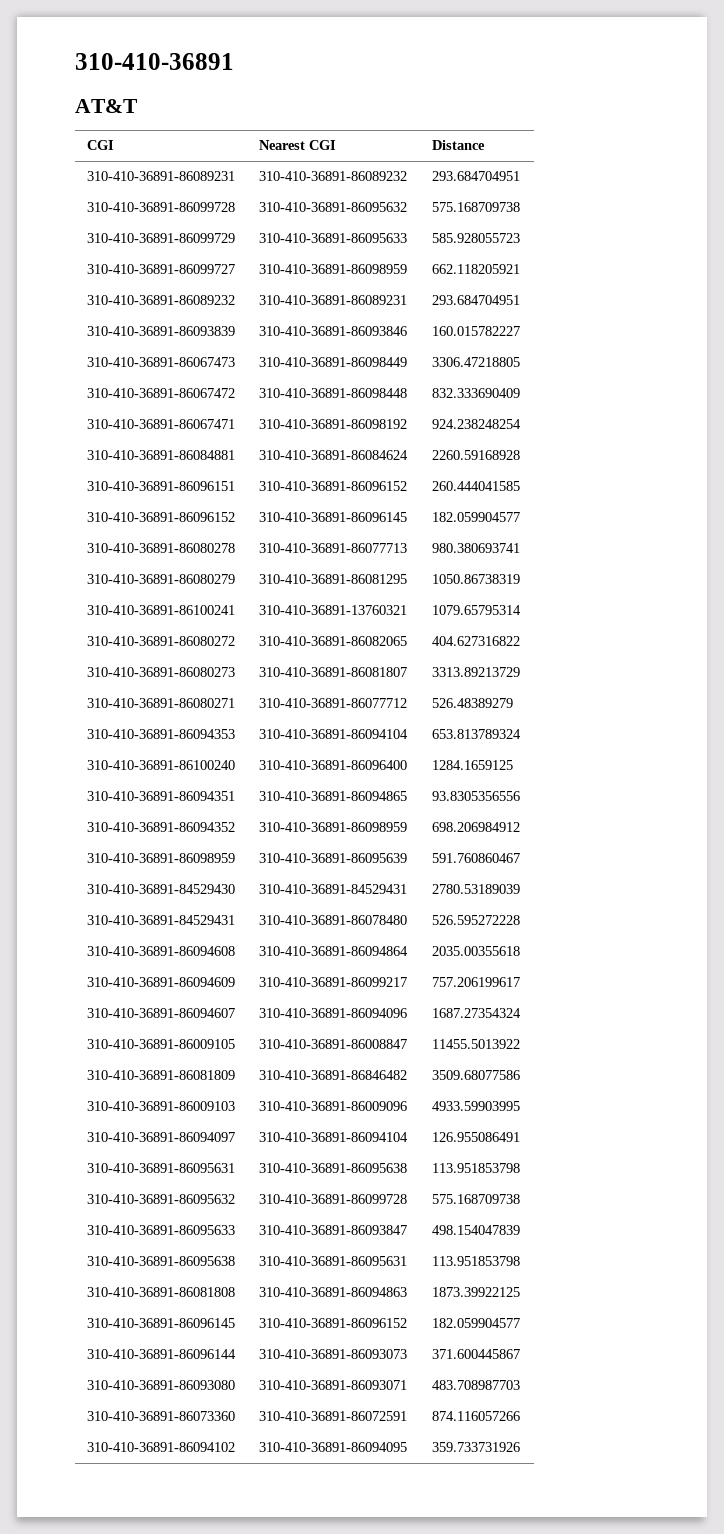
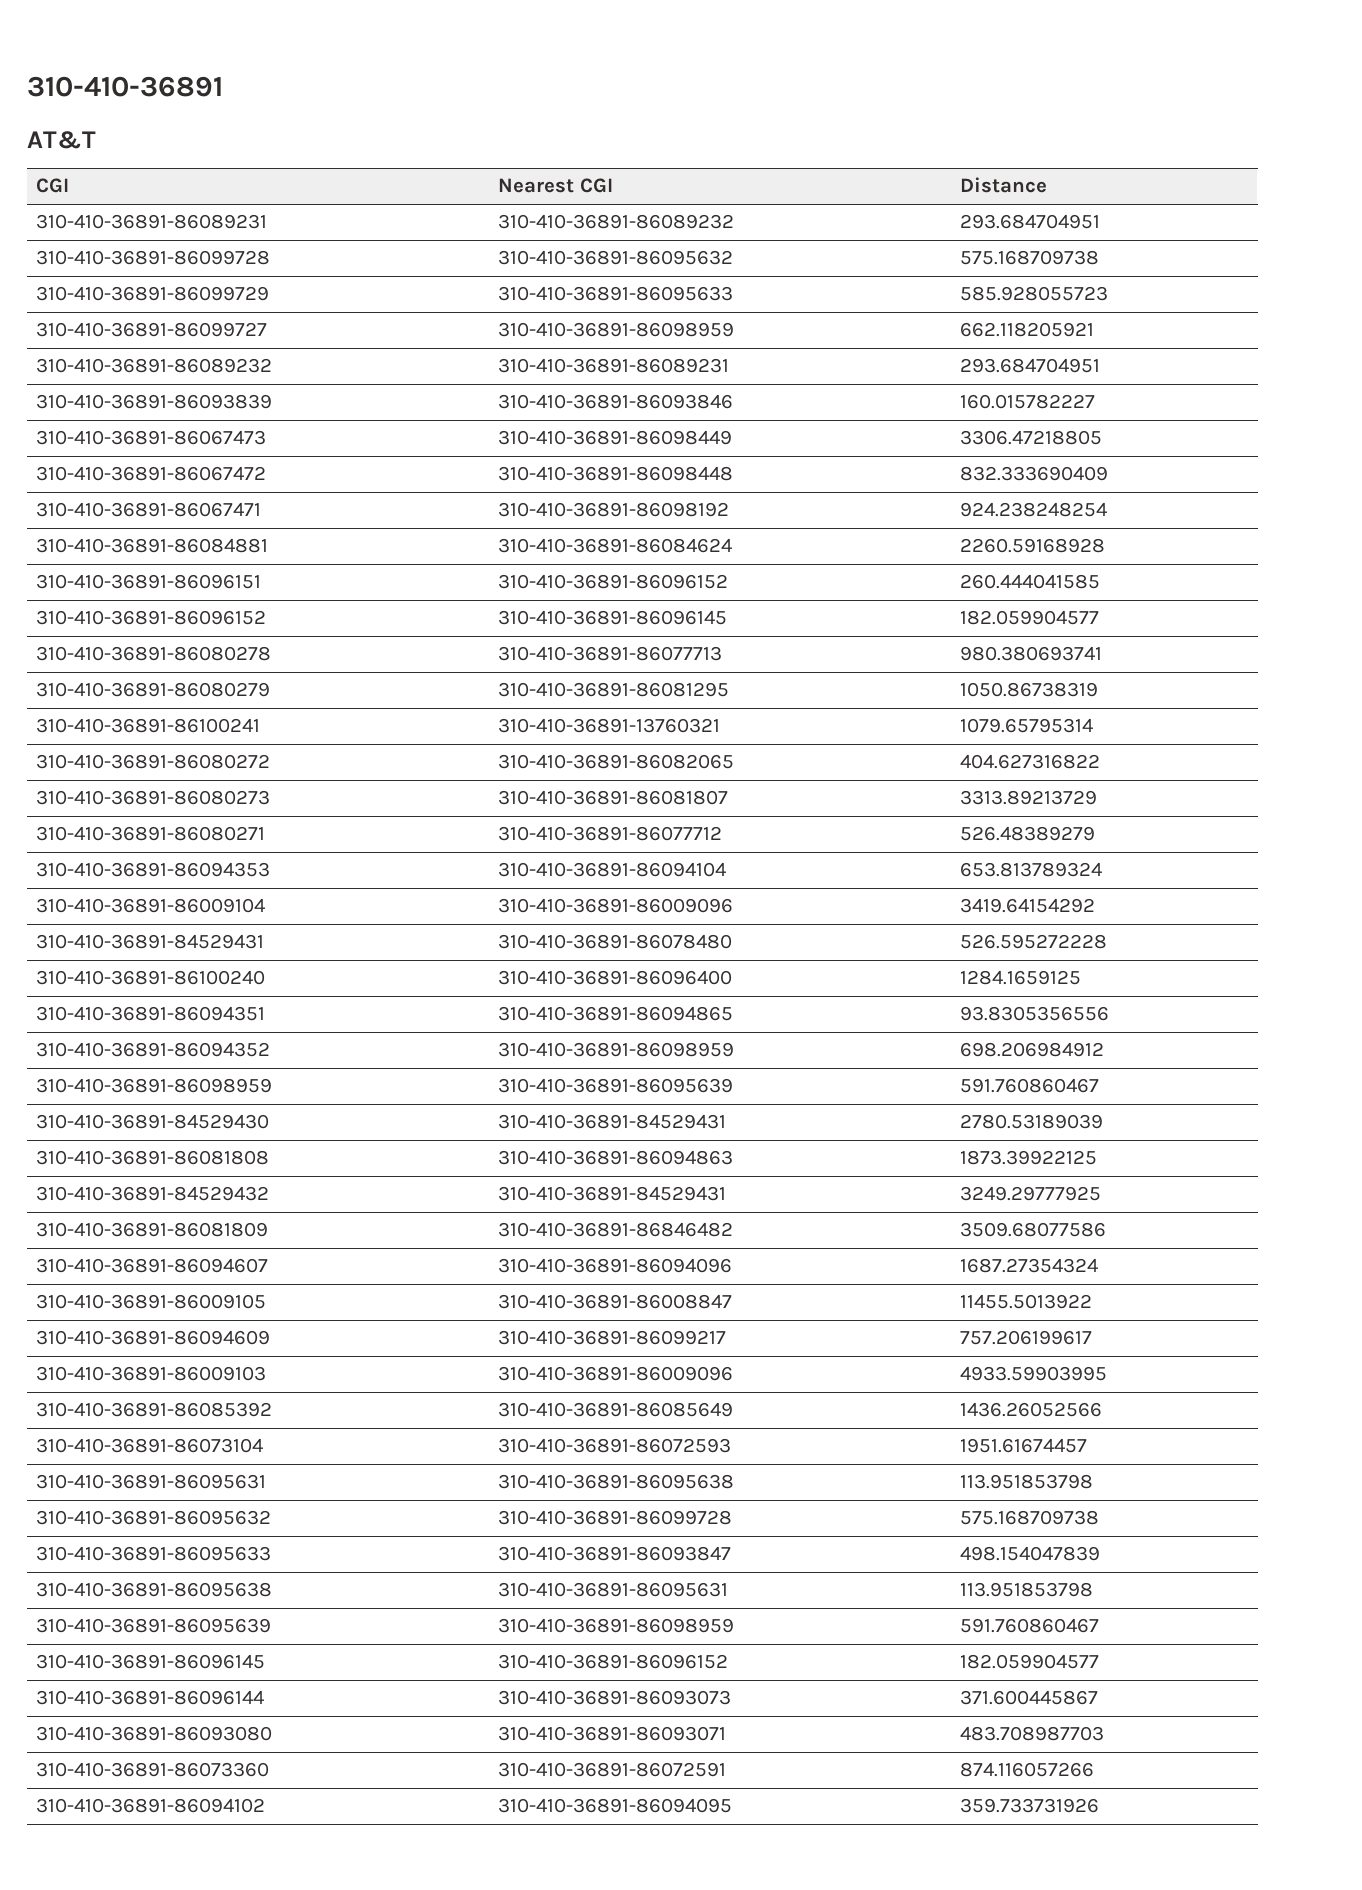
(521, 734) none -> [36,898,266,913] [498,898,734,913] [960,898,1096,913] [36,934,265,949] [498,934,733,949] [960,934,1108,949] // 310-410-36891-86009104 | 310-410-36891-86009096 | 3419.64154292 // 310-410-36891-84529431 | 310-410-36891-86078480 | 526.595272228
[86,915,235,925] [258,915,407,925] [431,915,520,925] [86,946,235,956] [258,946,408,956] [431,946,520,956] [86,977,235,987] [258,977,407,987] [431,977,520,987] 310-410-36891-84529431 | 310-410-36891-86078480 | 526.595272228 // 310-410-36891-86094608 | 310-410-36891-86094864 | 2035.00355618 // 310-410-36891-86094609 | 310-410-36891-86099217 | 757.206199617 -> [36,1150,270,1165] [498,1150,734,1165] [960,1150,1098,1165] [36,1186,270,1201] [498,1186,727,1201] [960,1186,1102,1201] [36,1222,269,1237] [498,1222,734,1237] [960,1222,1107,1237] 310-410-36891-86081808 | 310-410-36891-86094863 | 1873.39922125 // 310-410-36891-84529432 | 310-410-36891-84529431 | 3249.29777925 // 310-410-36891-86081809 | 310-410-36891-86846482 | 3509.68077586
[86,1070,235,1080] [258,1070,407,1080] [431,1070,520,1080] 310-410-36891-86081809 | 310-410-36891-86846482 | 3509.68077586 -> [36,1330,271,1345] [498,1330,727,1345] [960,1330,1093,1345] 310-410-36891-86094609 | 310-410-36891-86099217 | 757.206199617
[86,1132,235,1142] [258,1132,408,1142] [431,1132,520,1142] 310-410-36891-86094097 | 310-410-36891-86094104 | 126.955086491 -> [36,1402,273,1417] [498,1402,734,1417] [960,1402,1103,1417] [36,1438,264,1453] [498,1438,732,1453] [960,1438,1088,1453] 310-410-36891-86085392 | 310-410-36891-86085649 | 1436.26052566 // 310-410-36891-86073104 | 310-410-36891-86072593 | 1951.61674457
[86,1287,235,1297] [258,1287,407,1297] [431,1287,520,1297] 310-410-36891-86081808 | 310-410-36891-86094863 | 1873.39922125 -> [36,1618,272,1633] [498,1618,735,1633] [960,1618,1100,1633] 310-410-36891-86095639 | 310-410-36891-86098959 | 591.760860467

